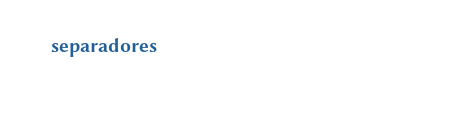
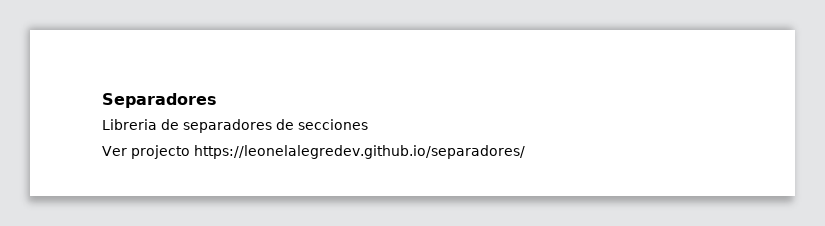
[51,38,157,57] separadores -> [102,93,217,108] [102,119,368,133] [102,145,525,159] Separadores // Libreria de separadores de secciones // Ver projecto https://leonelalegredev.github.io/separadores/

